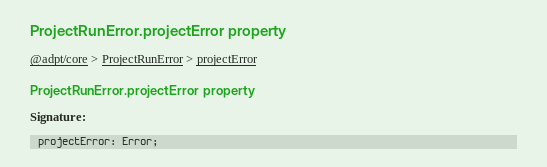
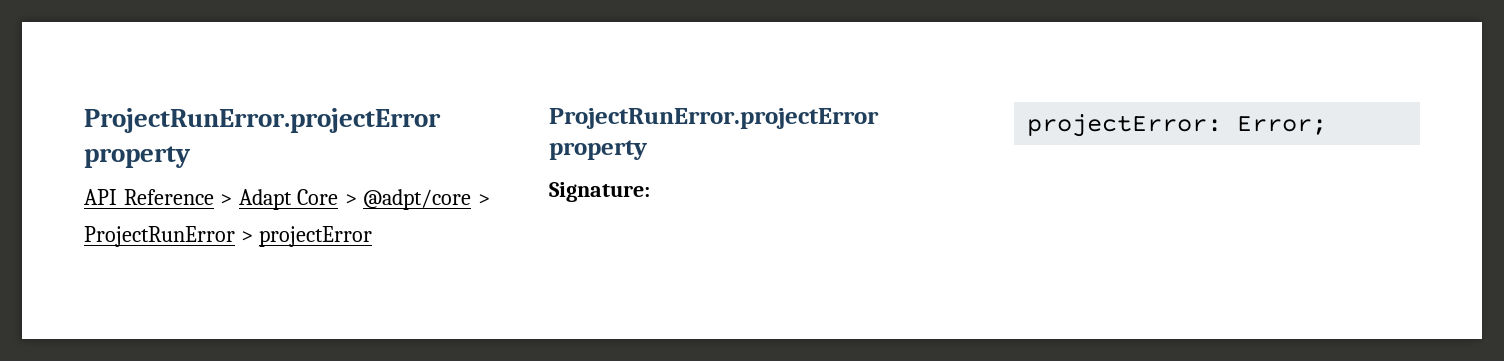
[30,25,287,39] ProjectRunError.projectError property // -> [84,108,441,133] [84,146,191,168] [84,189,357,210] ProjectRunError.projectError property // API Reference > Adapt Core >

